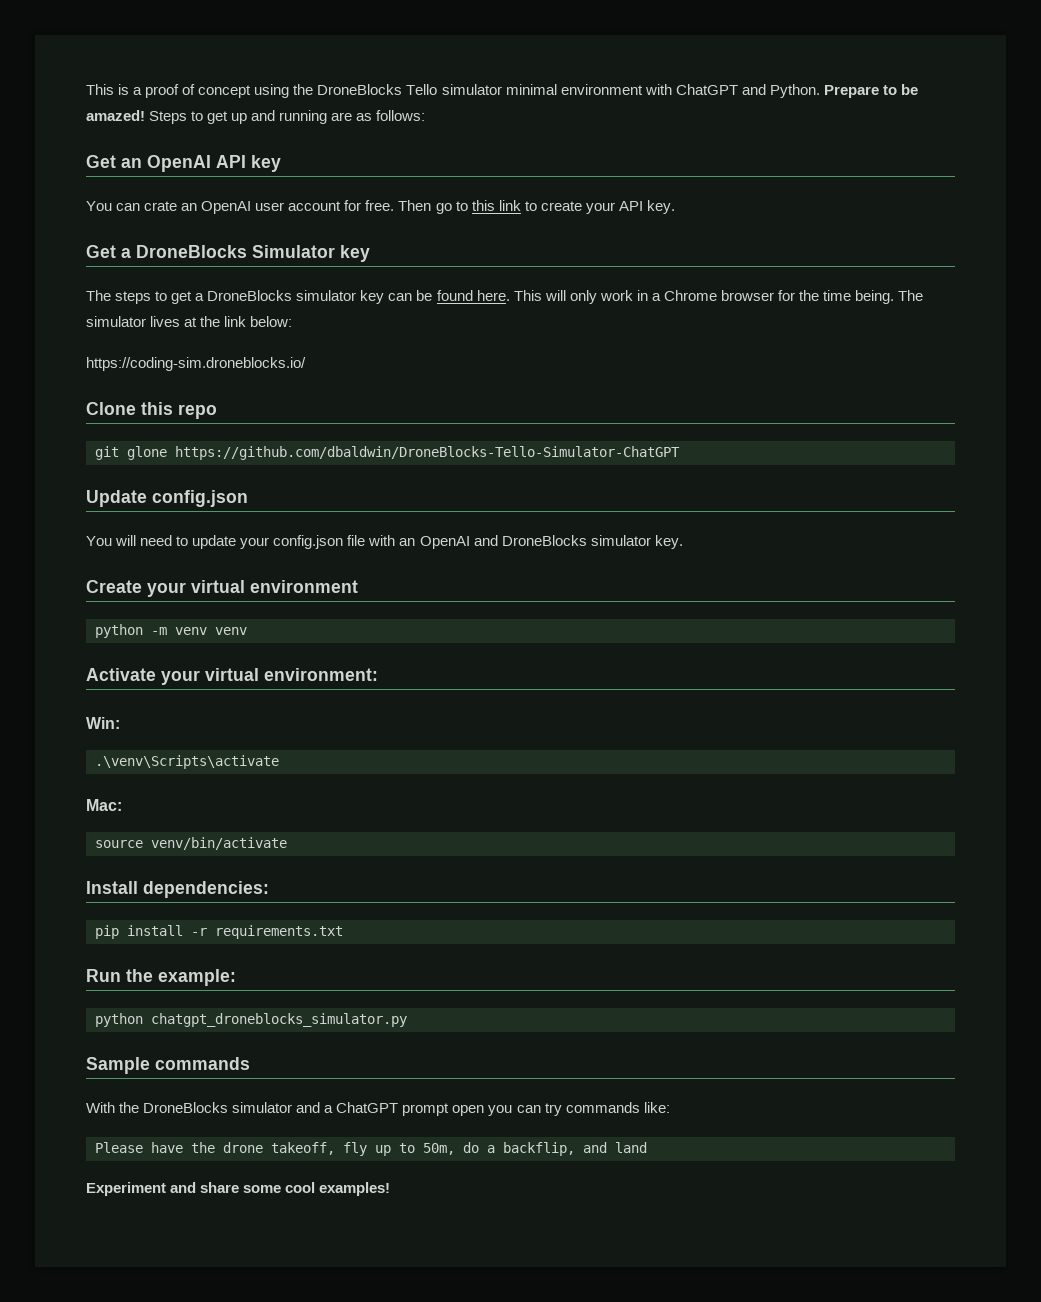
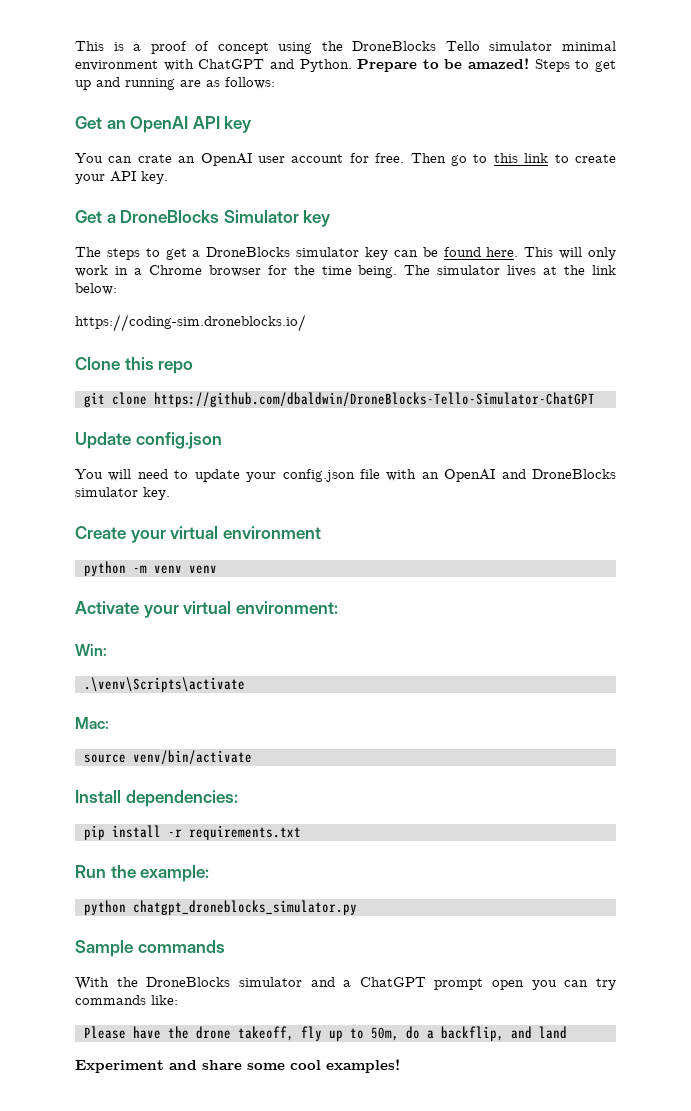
[127,446,167,460] glone -> [111,392,147,405] clone

